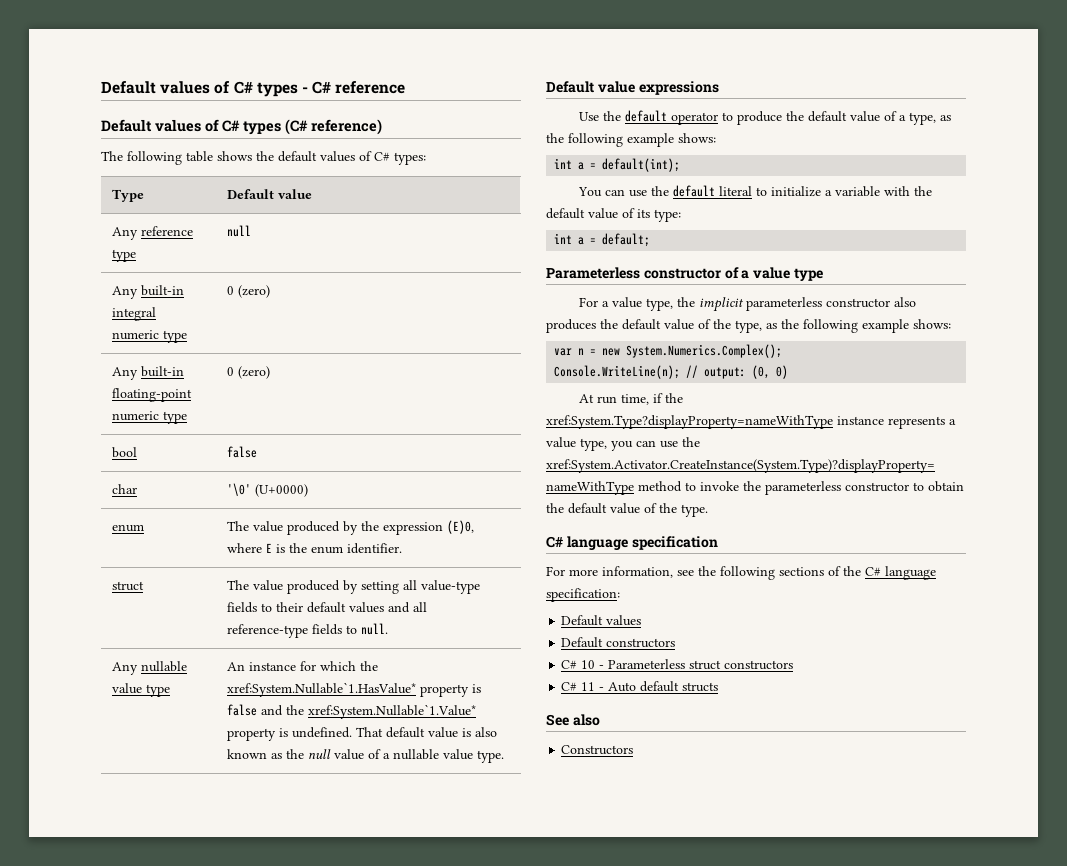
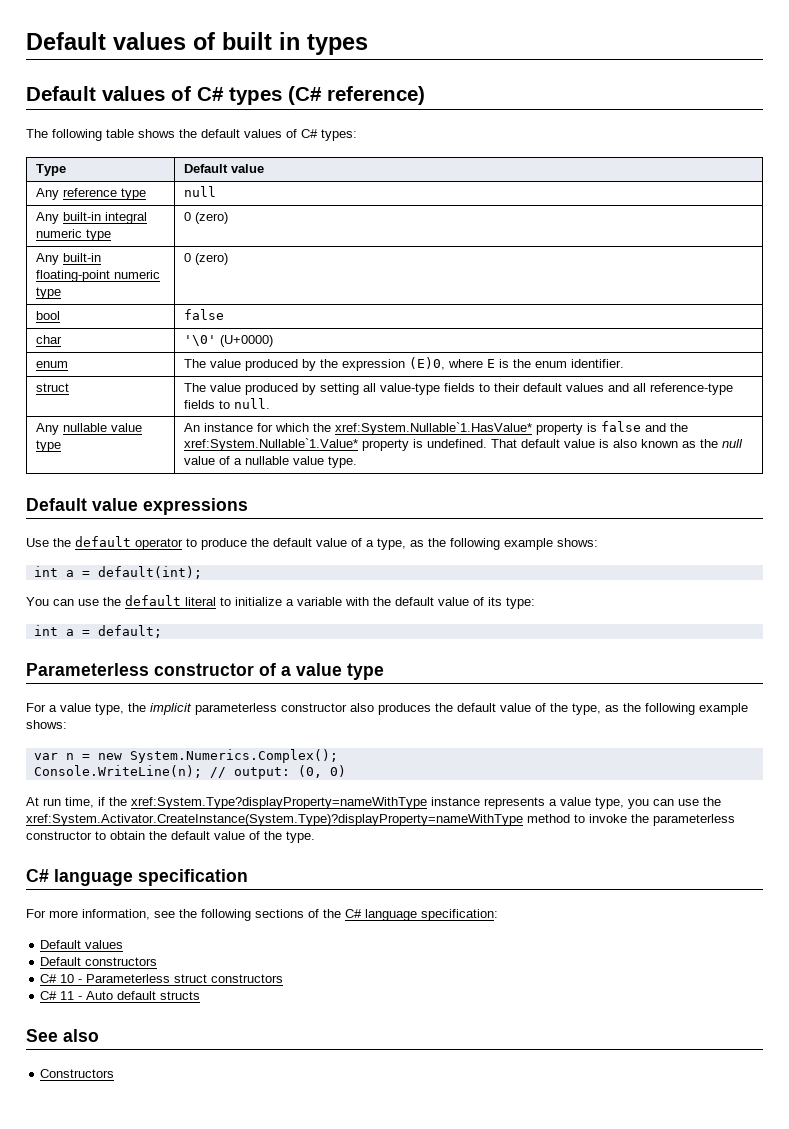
[101,81,406,97] Default values of C# types - C# reference -> [26,32,368,55] Default values of built in types

